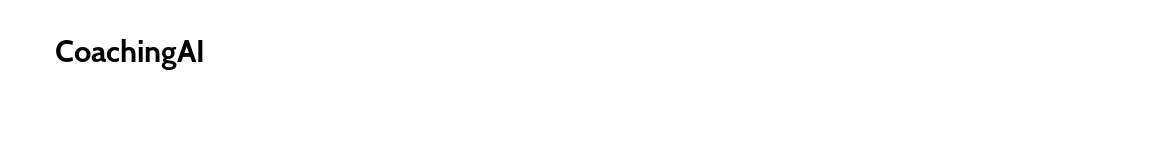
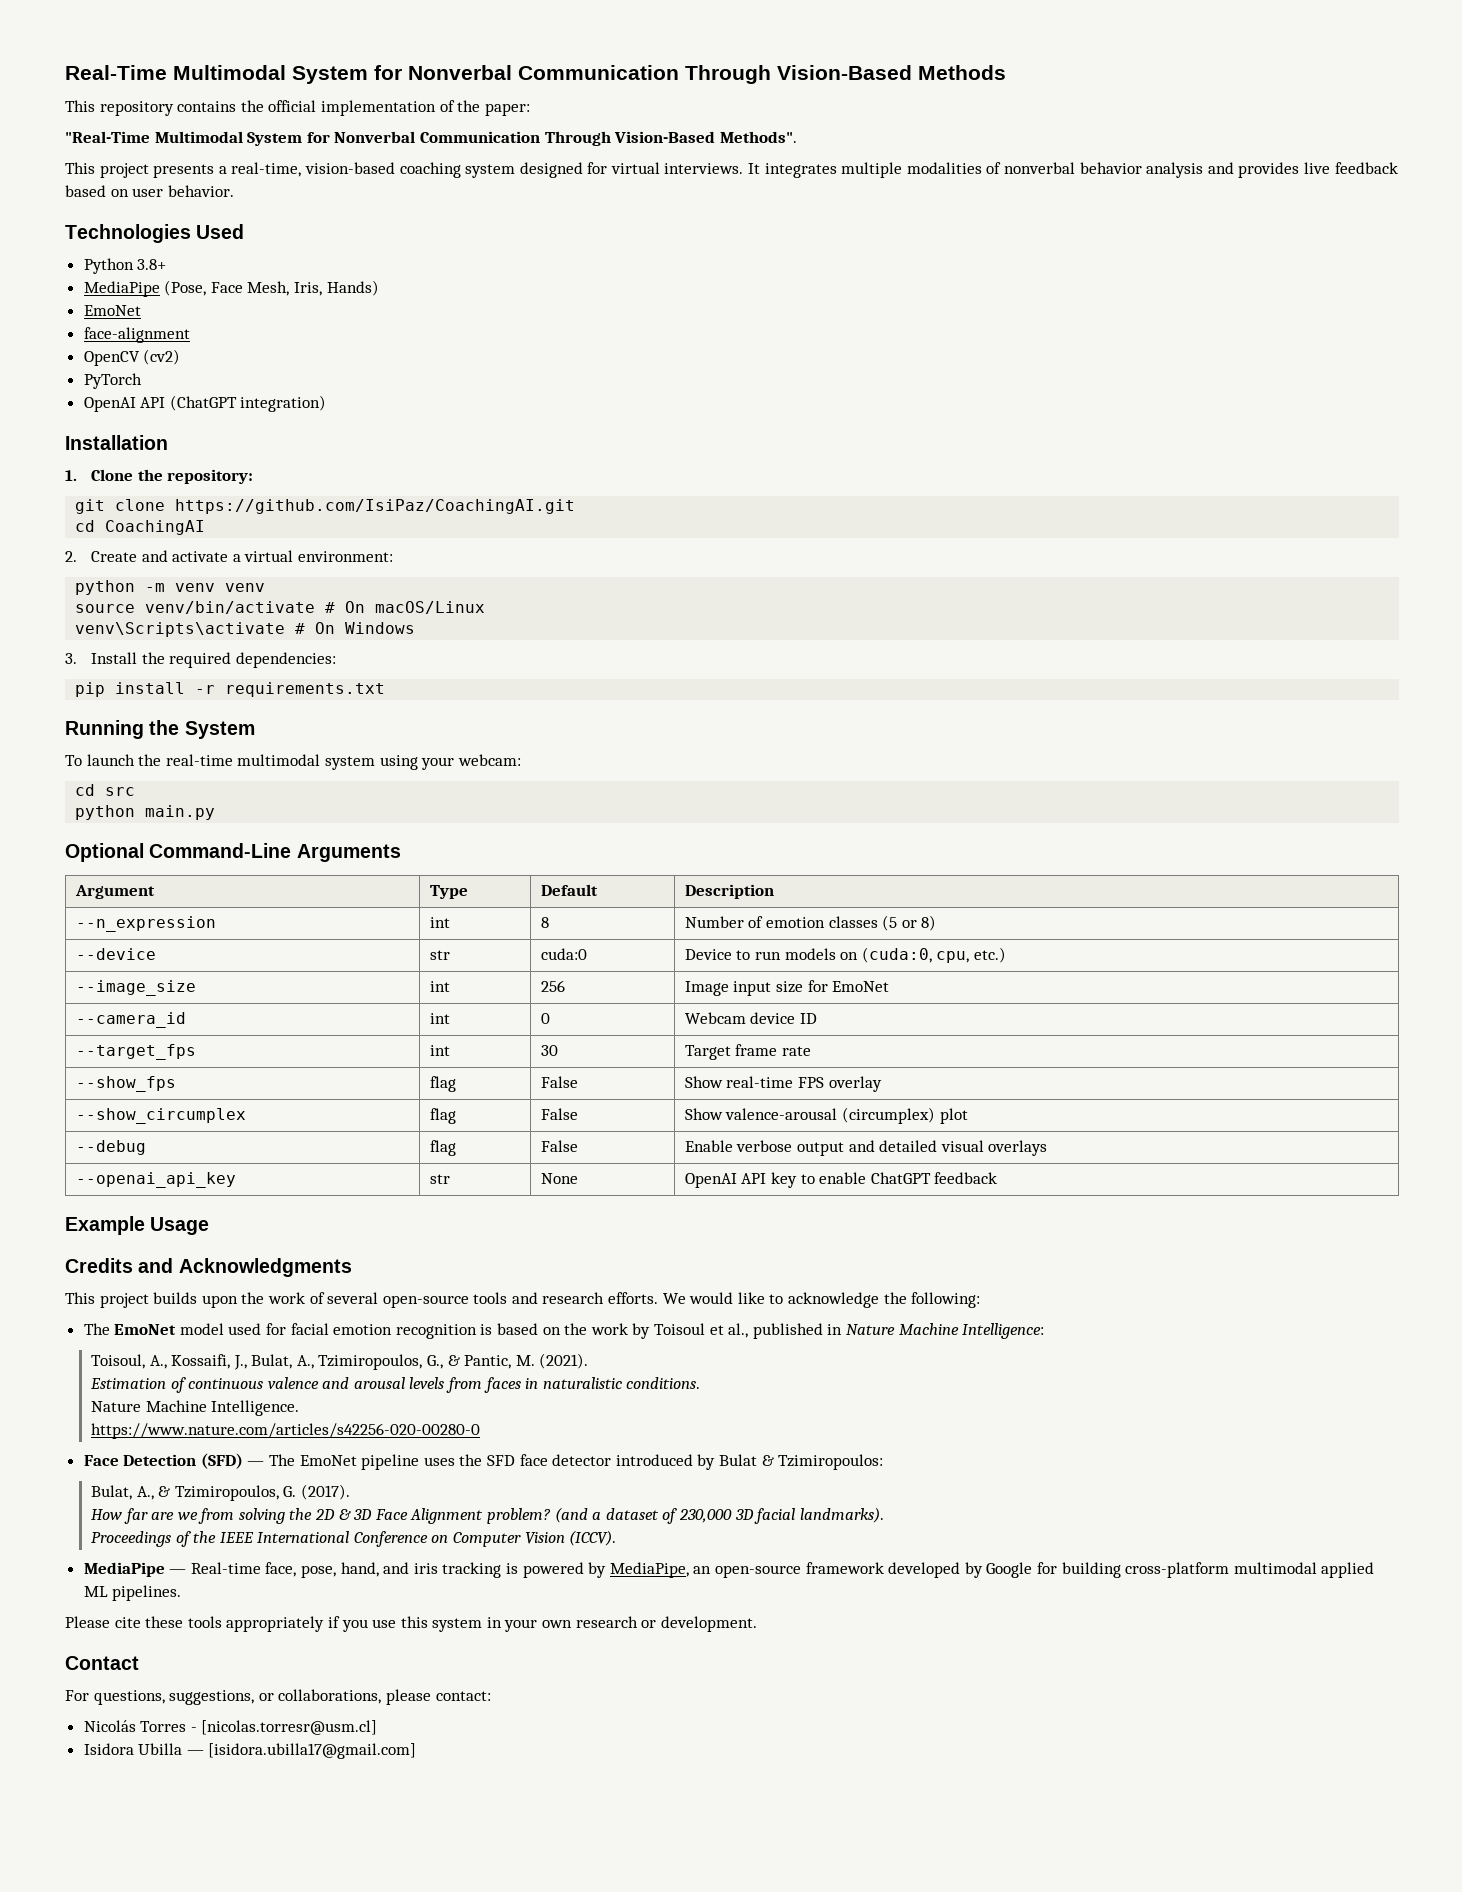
[55,39,205,70] CoachingAI -> [65,65,1006,84] [65,100,530,116] [65,131,797,146] [65,162,1398,178] [65,185,234,197] [65,224,245,243] [83,258,167,274] [83,280,379,297] [83,305,141,316] [83,327,190,343] [83,349,181,366] [83,373,142,389] [83,395,327,412] [65,435,168,450] [65,469,254,484] [75,499,576,514] [75,520,206,535] [65,550,393,562] [75,580,266,595] [75,601,486,614] [75,622,416,637] [65,652,336,668] [75,682,386,697] [65,720,255,739] [65,754,521,770] [75,784,136,796] [75,805,216,820] [65,843,401,862] [74,885,155,899] [429,885,468,899] [540,884,598,896] [684,884,774,899] [75,916,216,932] [429,917,450,928] [540,917,549,928] [684,915,937,931] [75,948,156,960] [429,950,450,960] [540,948,587,960] [684,947,1006,963] [75,980,196,996] [429,981,450,992] [540,980,565,992] [684,980,890,996] [75,1012,186,1028] [429,1013,450,1024] [540,1013,550,1024] [684,1012,817,1024] [75,1044,196,1060] [429,1045,450,1056] [540,1045,558,1056] [684,1044,811,1060] [75,1076,176,1092] [429,1076,456,1092] [540,1076,578,1088] [684,1076,882,1092] [75,1108,246,1124] [429,1108,456,1124] [540,1108,578,1120] [684,1107,968,1124] [75,1140,146,1155] [429,1140,456,1156] [540,1140,578,1152] [684,1140,1048,1156] [75,1172,236,1188] [429,1174,450,1184] [540,1173,578,1184] [684,1172,998,1188] [65,1216,210,1235] [65,1258,352,1277] [65,1292,981,1308] [83,1323,1045,1339] [90,1353,589,1370] [89,1377,701,1393] [90,1400,300,1416] [90,1423,480,1439] [83,1453,884,1470] [90,1484,350,1501] [90,1507,884,1524] [90,1530,617,1547] [83,1562,1375,1578] [83,1585,182,1601] [65,1616,757,1632] [65,1656,139,1670] [65,1689,491,1705] [83,1720,378,1735] [83,1743,417,1759] Real-Time Multimodal System for Nonverbal Communication Through Vision-Based Methods // This repository contains the official implementation of the paper: // "Real-Time Multimodal System for Nonverbal Communication Through Vision-Based Methods". // This project presents a real-time, vision-based coaching system designed for virtual interviews. It integrates multiple modalities of nonverbal behavior analysis and provides live feedback based on user behavior. // Technologies Used // Python 3.8+ // MediaPipe (Pose, Face Mesh, Iris, Hands) // EmoNet // face-alignment // OpenCV (cv2) // PyTorch // OpenAI API (ChatGPT integration) // Installation // 1. Clone the repository: // git clone https://github.com/IsiPaz/CoachingAI.git // cd CoachingAI // 2. Create and activate a virtual environment: // python -m venv venv // source venv/bin/activate # On macOS/Linux // venv\Scripts\activate # On Windows // 3. Install the required dependencies: // pip install -r requirements.txt // Running the System // To launch the real-time multimodal system using your webcam: // cd src // python main.py // Optional Command-Line Arguments // Argument | Type | Default | Description // --n_expression | int | 8 | Number of emotion classes (5 or 8) // --device | str | cuda:0 | Device to run models on (cuda:0, cpu, etc.) // --image_size | int | 256 | Image input size for EmoNet // --camera_id | int | 0 | Webcam device ID // --target_fps | int | 30 | Target frame rate // --show_fps | flag | False | Show real-time FPS overlay // --show_circumplex | flag | False | Show valence-arousal (circumplex) plot // --debug | flag | False | Enable verbose output and detailed visual overlays // --openai_api_key | str | None | OpenAI API key to enable ChatGPT feedback // Example Usage // Credits and Acknowledgments // This project builds upon the work of several open-source tools and research efforts. We would like to acknowledge the following: // The EmoNet model used for facial emotion recognition is based on the work by Toisoul et al., published in Nature Machine Intelligence: // Toisoul, A., Kossaifi, J., Bulat, A., Tzimiropoulos, G., & Pantic, M. (2021). // Estimation of continuous valence and arousal levels from faces in naturalistic conditions. // Nature Machine Intelligence. // https://www.nature.com/articles/s42256-020-00280-0 // Face Detection (SFD) — The EmoNet pipeline uses the SFD face detector introduced by Bulat & Tzimiropoulos: // Bulat, A., & Tzimiropoulos, G. (2017). // How far are we from solving the 2D & 3D Face Alignment problem? (and a dataset of 230,000 3D facial landmarks). // Proceedings of the IEEE International Conference on Computer Vision (ICCV). // MediaPipe — Real-time face, pose, hand, and iris tracking is powered by MediaPipe, an open-source framework developed by Google for building cross-platform multimodal applied ML pipelines. // Please cite these tools appropriately if you use this system in your own research or development. // Contact // For questions, suggestions, or collaborations, please contact: // Nicolás Torres - [nicolas.torresr@usm.cl] // Isidora Ubilla — [isidora.ubilla17@gmail.com]

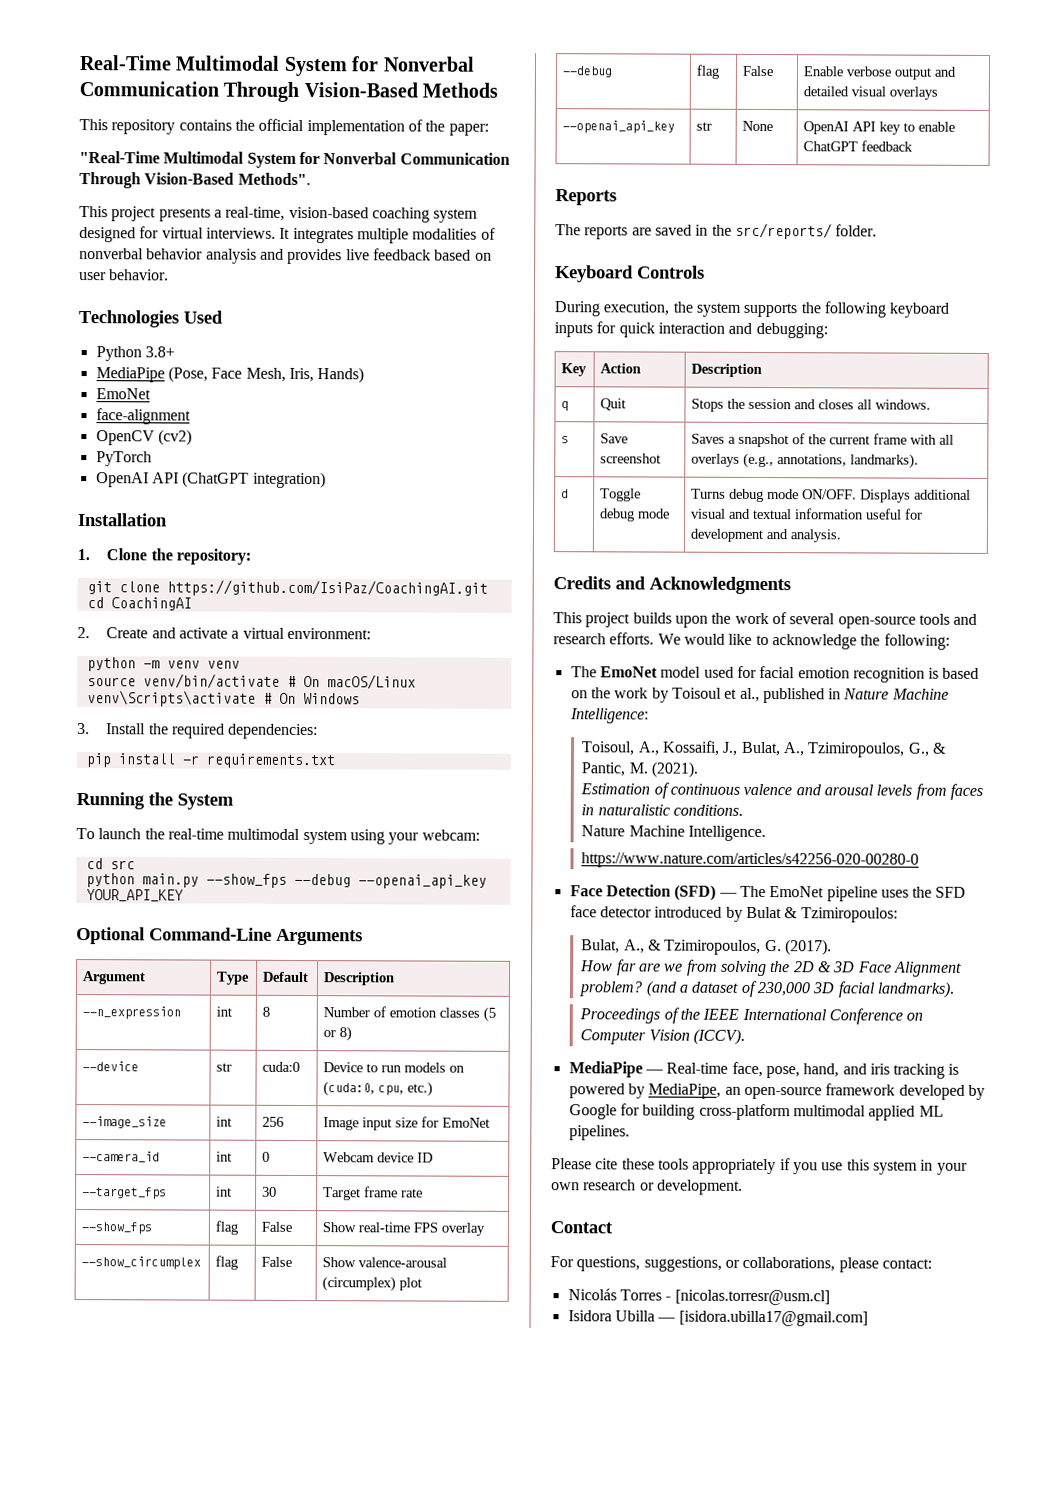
(216, 812) none -> [205,873,487,889] [85,889,184,902] --show_fps --debug --openai_api_key YOUR_API_KEY
[65,1216,210,1235] Example Usage -> [555,189,617,206] [555,222,878,240] [555,265,705,283] [554,301,950,318] [554,321,828,339] [561,363,588,377] [600,363,642,374] [691,363,763,378] [561,401,570,412] [600,398,627,411] [691,398,932,412] [561,436,570,444] [600,433,629,444] [600,453,662,464] [691,433,955,448] [691,452,920,469] [561,489,570,499] [600,488,642,502] [599,508,671,522] [691,488,972,503] [691,508,924,520] [690,528,842,543] Reports // The reports are saved in the src/reports/ folder. // Keyboard Controls // During execution, the system supports the following keyboard inputs for quick interaction and debugging: // Key | Action | Description // q | Quit | Stops the session and closes all windows. // s | Save screenshot | Saves a snapshot of the current frame with all overlays (e.g., annotations, landmarks). // d | Toggle debug mode | Turns debug mode ON/OFF. Displays additional visual and textual information useful for development and analysis.

